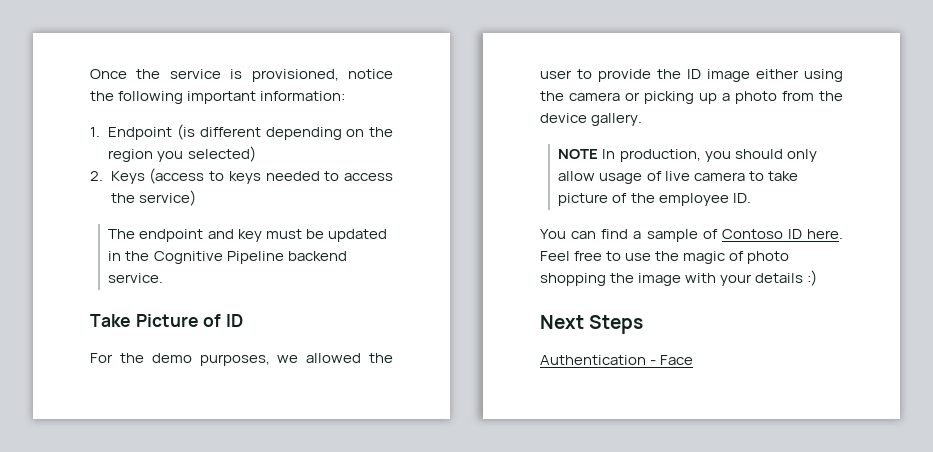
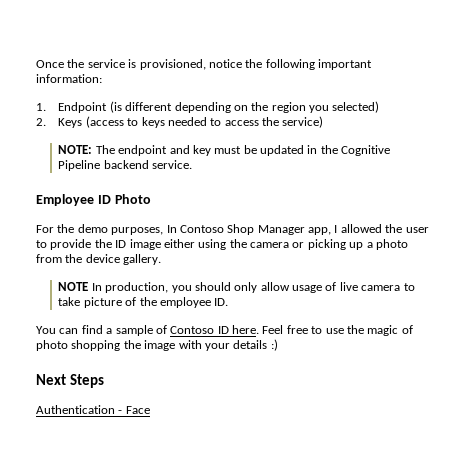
(196, 198) none -> [58,145,93,154] NOTE:
[90,314,244,327] Take Picture of ID -> [36,194,151,206] Employee ID Photo
[277,355,299,363] we -> [166,224,338,235] In Contoso Shop Manager app, I

